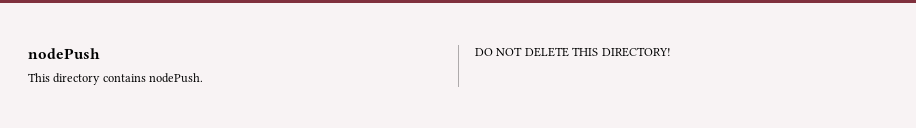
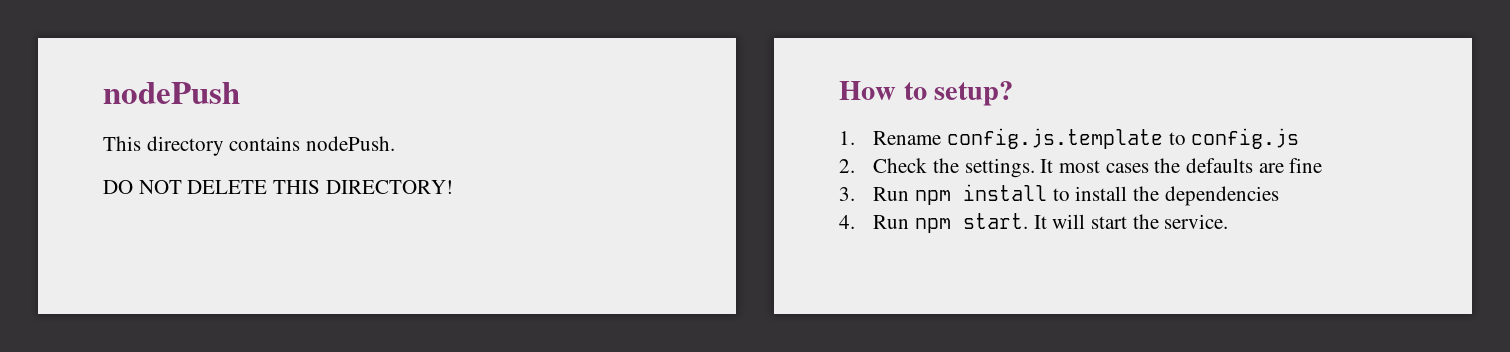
(671, 52) none -> [839,81,1014,106] [839,128,1300,149] [839,158,1323,178] [839,184,1279,206] [839,213,1229,233] // How to setup? // 1. Rename config.js.template to config.js // 2. Check the settings. It most cases the defaults are fine // 3. Run npm install to install the dependencies // 4. Run npm start. It will start the service.

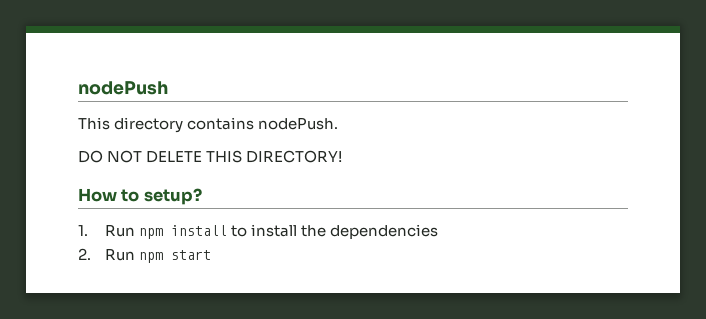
[873,128,1300,149] [839,158,1323,178] [839,187,855,201] Rename config.js.template to config.js // 2. Check the settings. It most cases the defaults are fine // 3. -> (88, 230) none
[839,213,1229,233] 4. Run npm start. It will start the service. -> [78,248,211,263] 2. Run npm start

